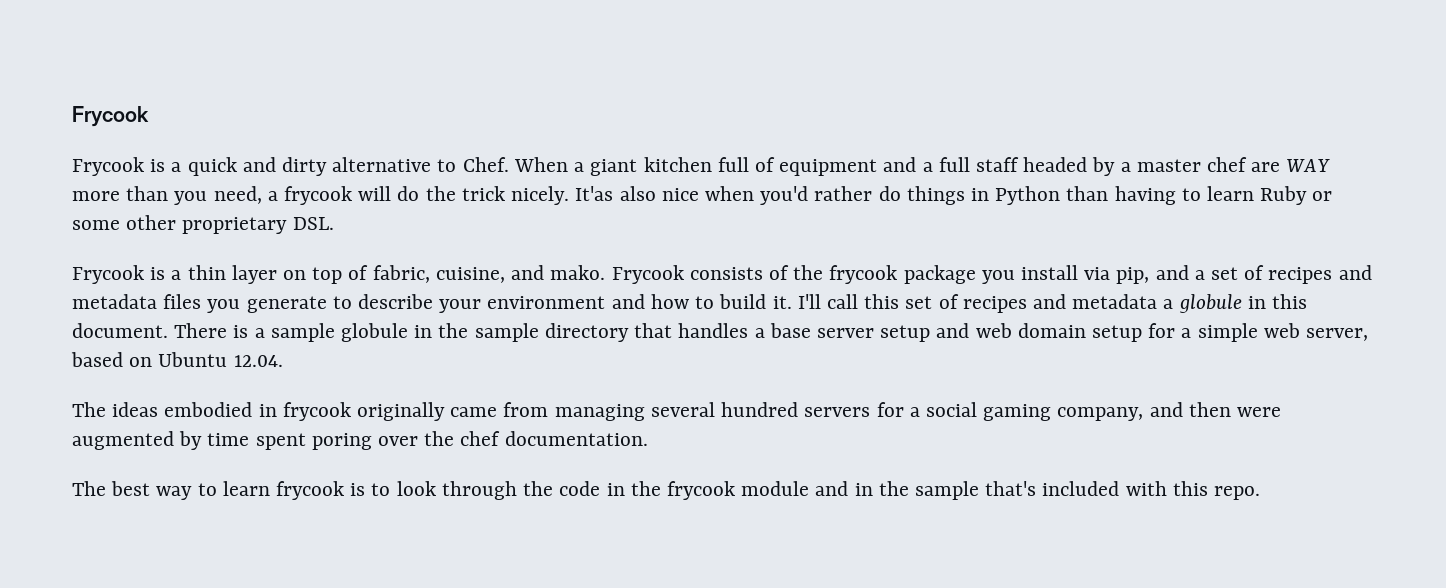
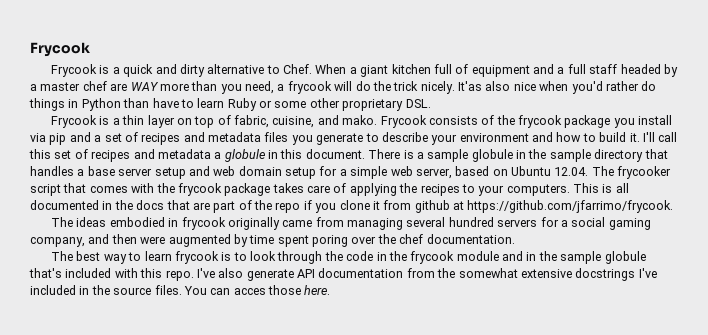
[1114,186,1176,205] having -> [152,98,179,108] have
[1116,267,1150,284] pip, -> [49,133,67,145] pip
(283, 361) none -> [591,166,672,179] [30,183,629,196] [30,200,674,213] The frycooker script that comes with the frycook package takes care of applying the recipes to your computers. This is all documented in the docs that are part of the repo if you clone it from github at https://github.com/jfarrimo/frycook.
(979, 490) none -> [604,251,646,264] globule
(1261, 493) none -> [196,268,657,281] [30,285,331,295] I've also generate API documentation from the somewhat extensive docstrings I've included in the source files. You can acces those here.

